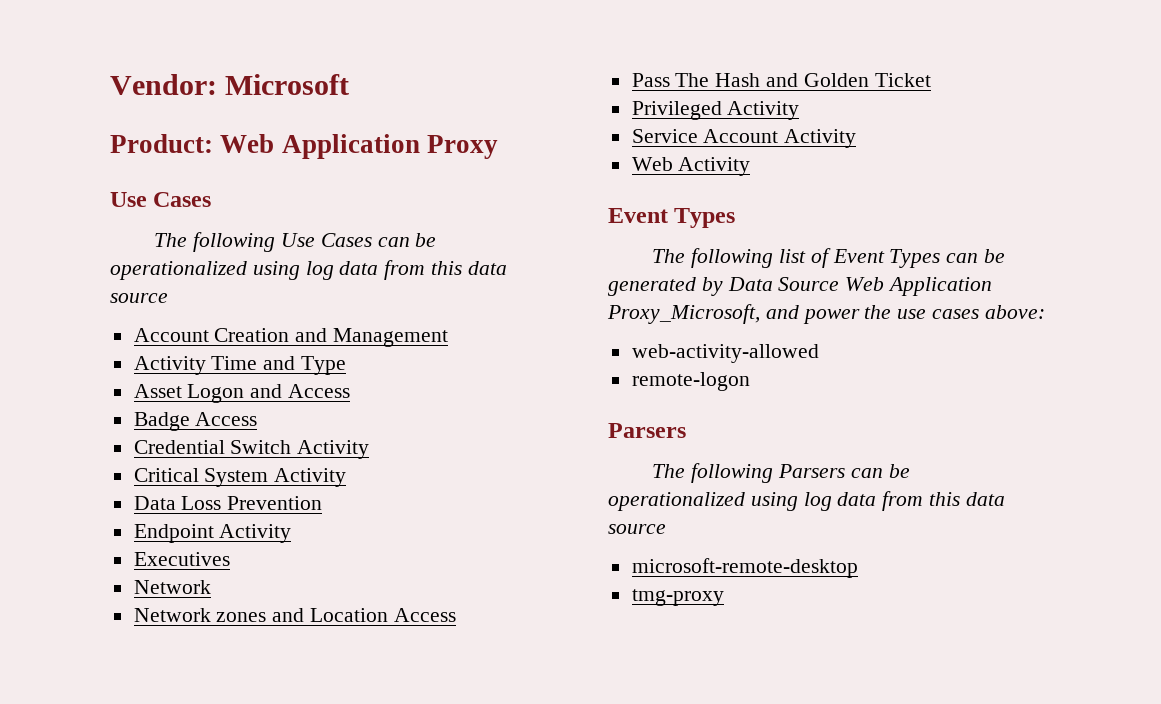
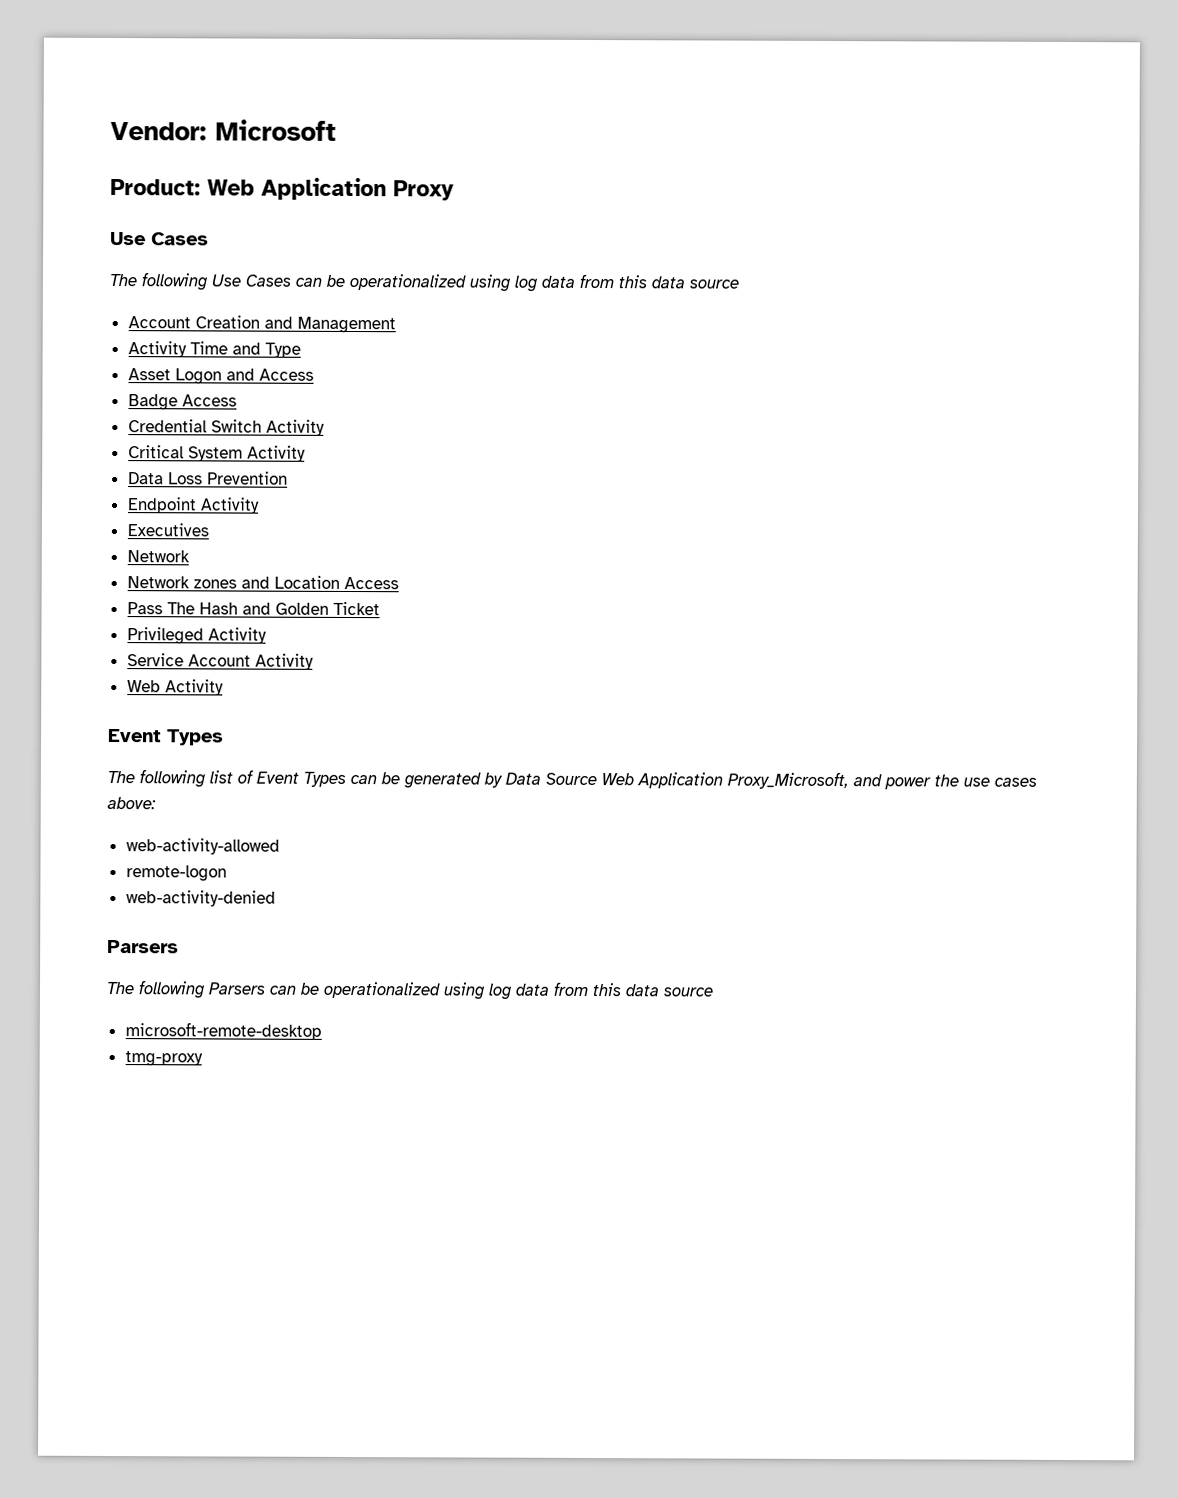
(750, 381) none -> [125,890,276,907] // web-activity-denied

